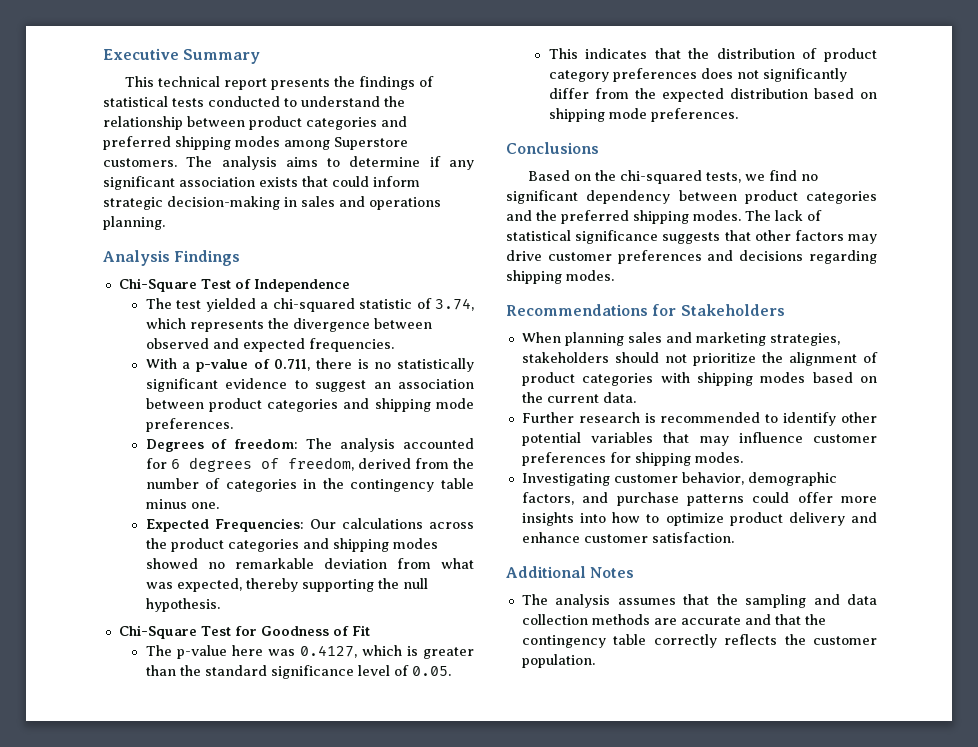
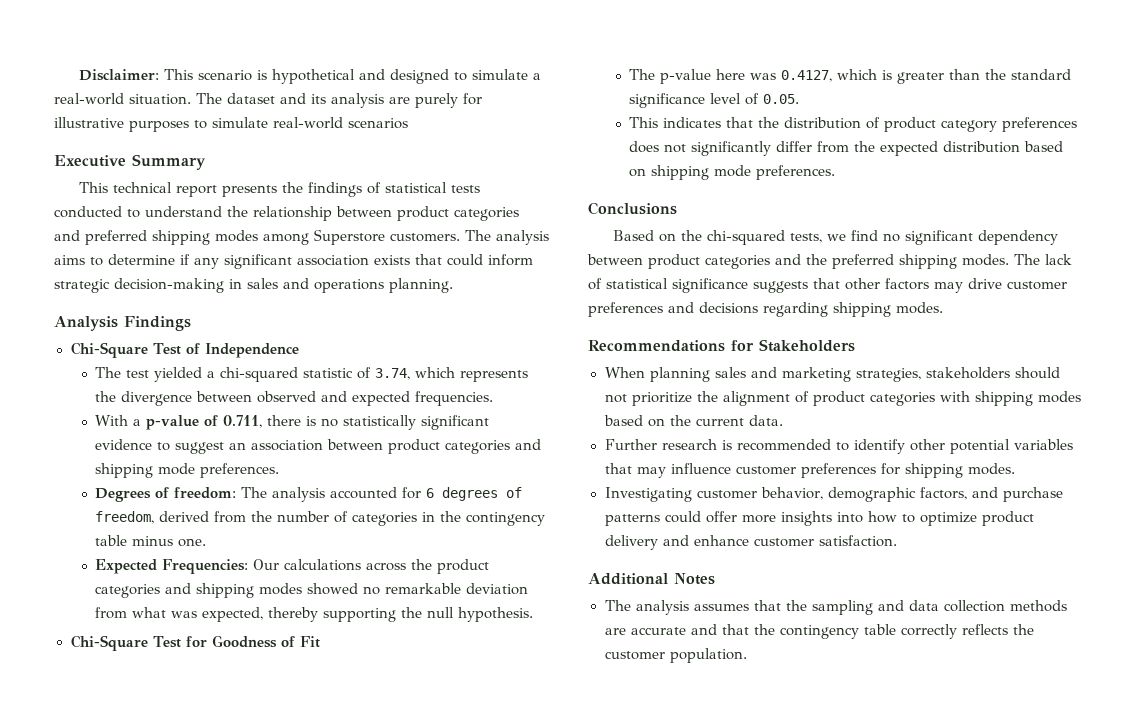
(103, 54) none -> [79,69,542,84] [54,93,482,108] [54,117,408,132] Disclaimer: This scenario is hypothetical and designed to simulate a real-world situation. The dataset and its analysis are purely for illustrative purposes to simulate real-world scenarios //

